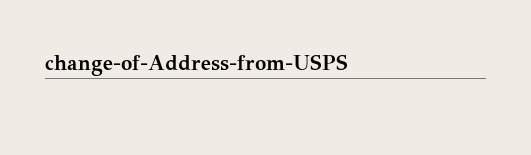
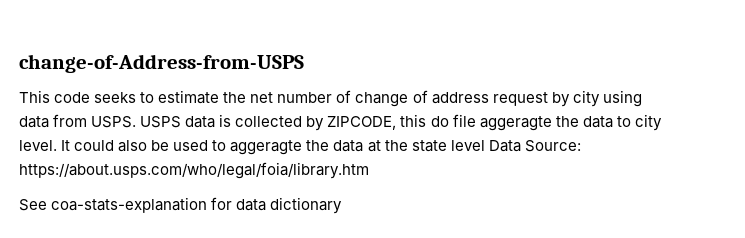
(348, 65) none -> [19,90,642,107] [19,114,662,131] [19,140,581,155] [19,162,369,179] [19,197,343,214] // This code seeks to estimate the net number of change of address request by city using data from USPS. USPS data is collected by ZIPCODE, this do file aggeragte the data to city level. It could also be used to aggeragte the data at the state level Data Source: https://about.usps.com/who/legal/foia/library.htm // See coa-stats-explanation for data dictionary

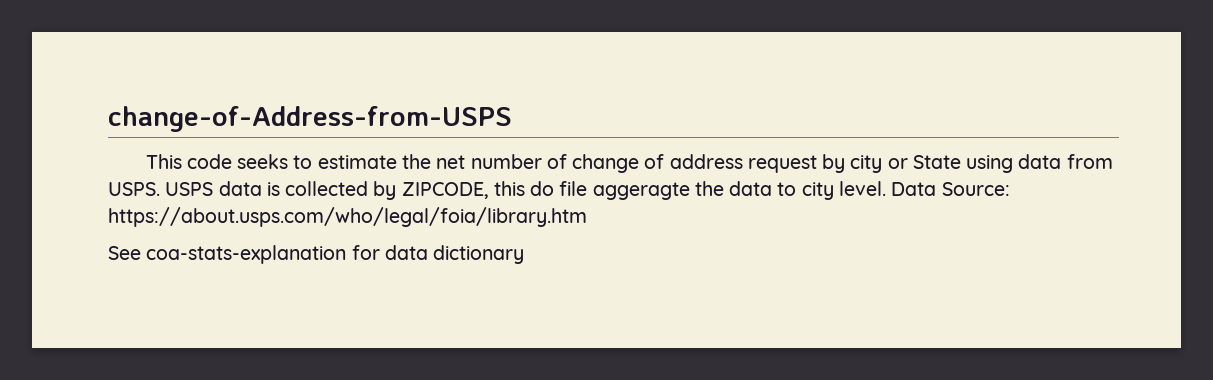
(600, 98) none -> [887,155,961,169] or State
[61,140,485,155] It could also be used to aggeragte the data at the state level -> (886, 188) none

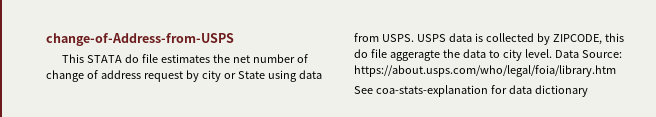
[186,154,397,169] code seeks to estimate -> [86,54,210,63] STATA do file estimates

